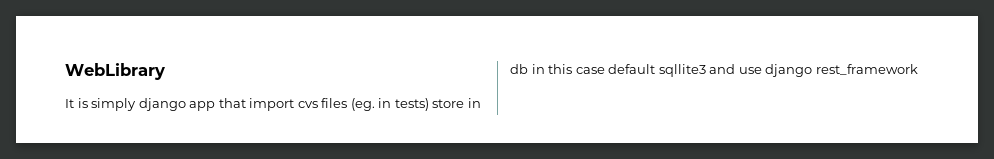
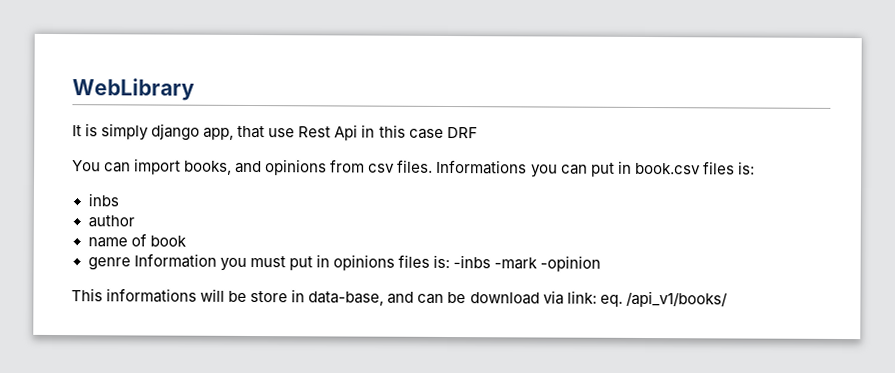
[189,98,481,111] [510,64,918,77] app that import cvs files (eg. in tests) store in db in this case default sqllite3 and use django rest_framework -> [203,124,478,141] [72,158,755,178] [87,193,119,207] [87,215,135,228] [87,233,187,248] [87,253,602,272] [71,288,728,308] app, that use Rest Api in this case DRF // You can import books, and opinions from csv files. Informations you can put in book.csv files is: // inbs // author // name of book // genre Information you must put in opinions files is: -inbs -mark -opinion // This informations will be store in data-base, and can be download via link: eq. /api_v1/books/

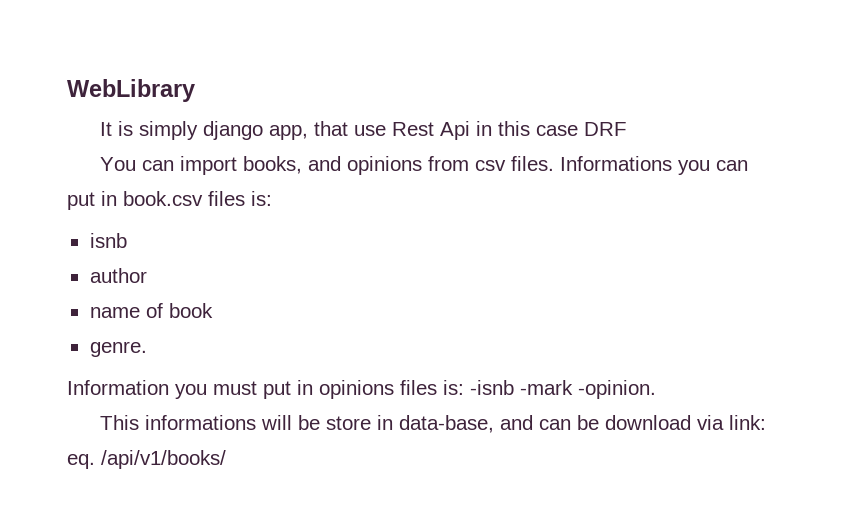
[87,193,119,207] inbs -> [89,233,127,248] isnb
[87,257,131,271] genre -> [89,341,147,357] genre. //
[452,255,602,272] -inbs -mark -opinion -> [470,380,656,399] -isnb -mark -opinion.
[625,290,728,308] /api_v1/books/ -> [101,450,226,469] /api/v1/books/

